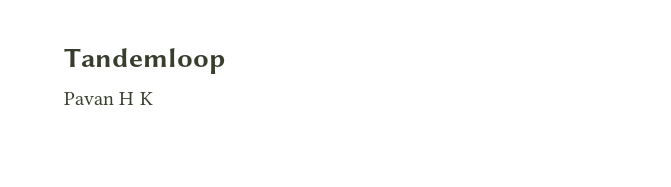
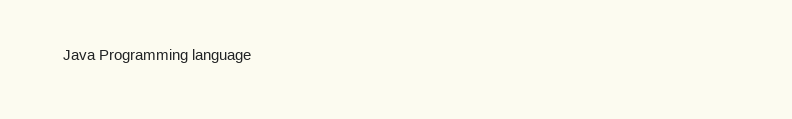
[64,48,225,74] [64,92,153,105] Tandemloop // Pavan H K -> [63,49,252,63] Java Programming language

